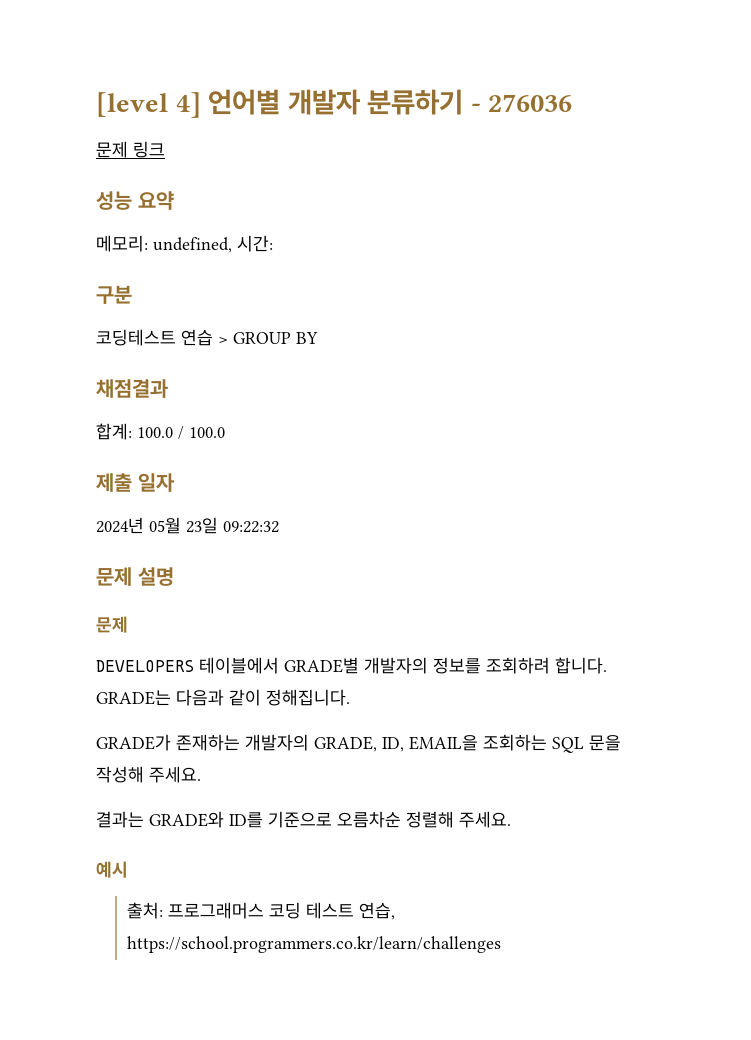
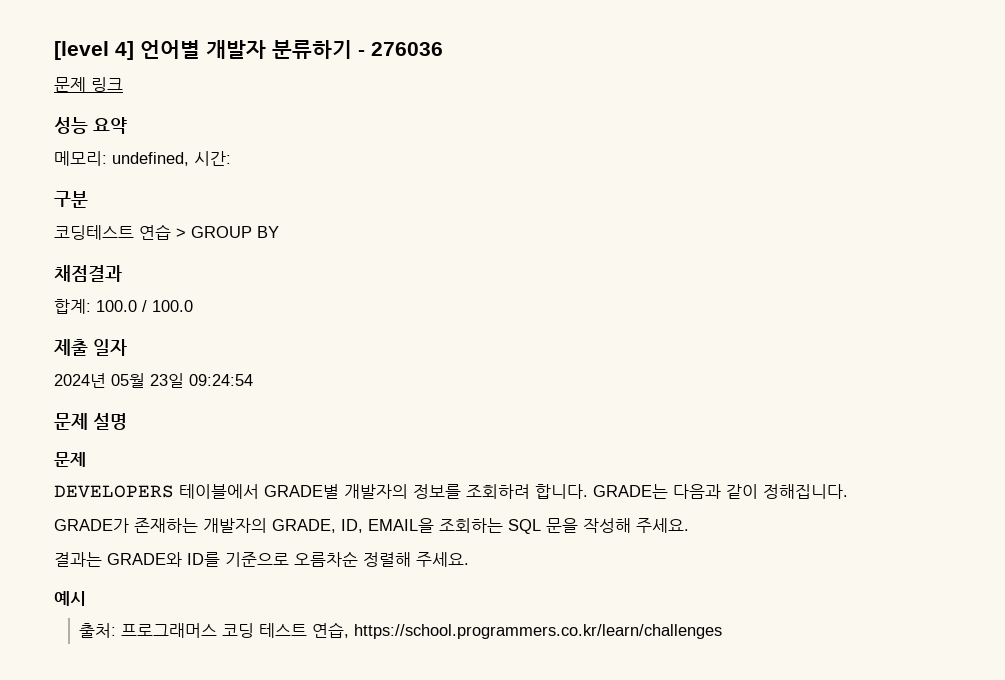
[223,521,279,533] 09:22:32 -> [189,374,253,386] 09:24:54

